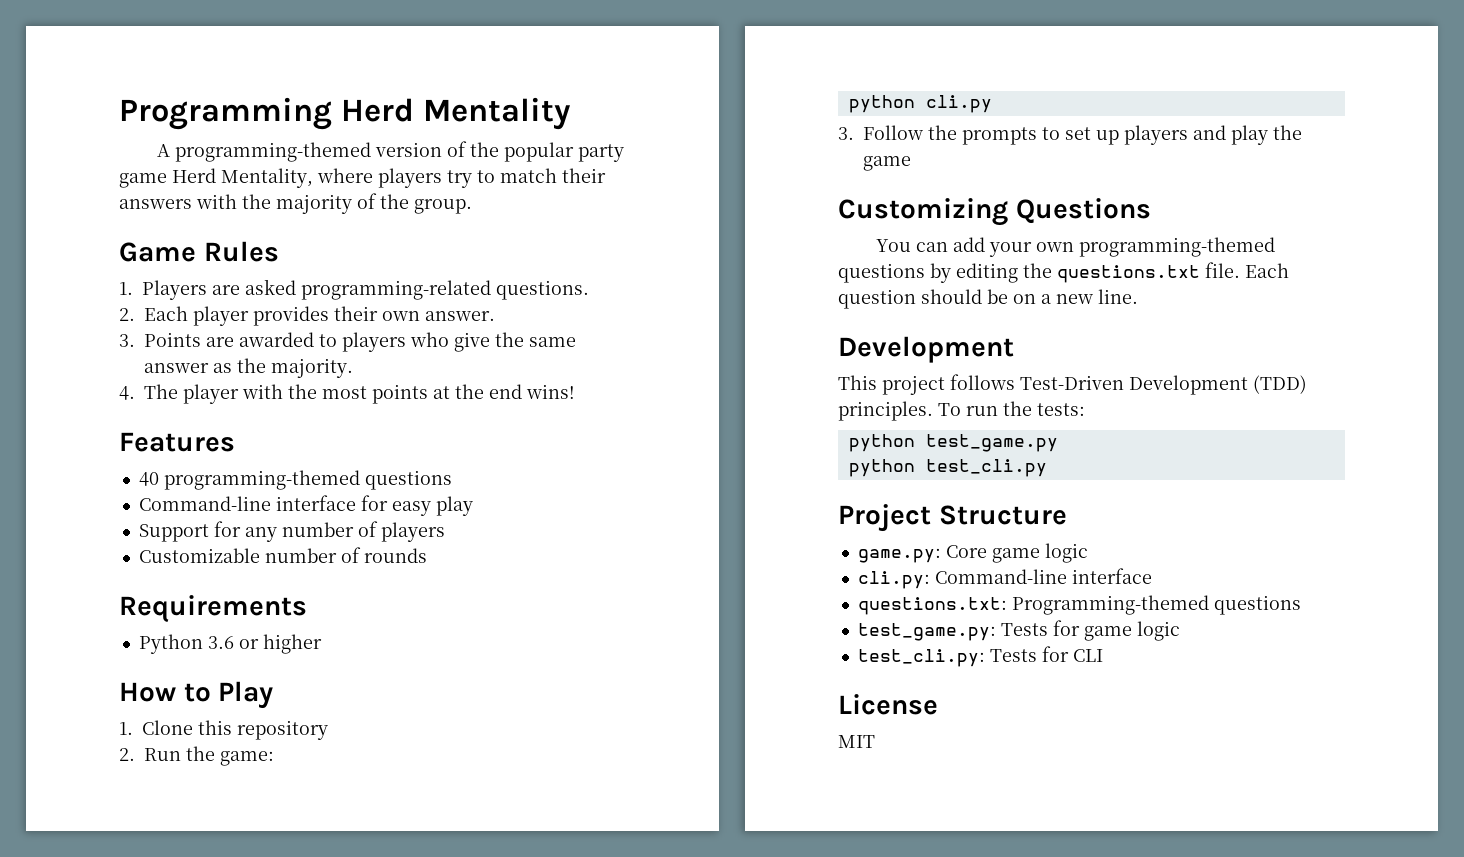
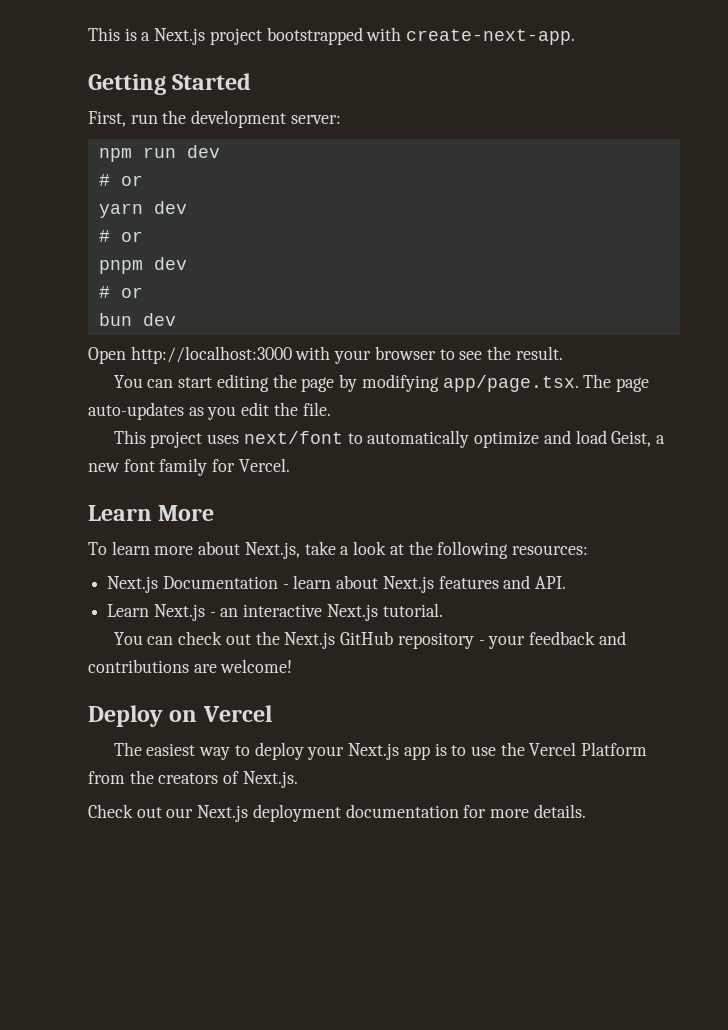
[119,97,570,130] [156,141,624,162] [119,168,606,188] [119,193,472,214] [119,241,279,262] [119,279,589,300] [119,306,495,326] [119,332,576,352] [144,358,353,378] [119,384,575,404] [119,432,235,452] [138,470,452,490] [138,495,473,516] [138,521,445,542] [138,547,427,563] [119,595,307,623] [138,634,322,654] [119,681,274,709] [119,720,328,740] [119,746,274,766] [848,95,992,113] [838,125,1302,145] [863,156,911,171] [838,198,1151,226] [875,237,1275,257] [838,262,1289,283] [838,289,1138,309] [838,336,1014,363] [838,374,1307,395] [838,401,1085,421] [848,434,1058,452] [848,459,1047,477] [838,504,1067,532] [857,543,1088,563] [857,568,1152,589] [857,595,1301,615] [857,620,1180,641] [857,646,1103,667] [838,694,938,715] [838,735,875,748] Programming Herd Mentality // A programming-themed version of the popular party game Herd Mentality, where players try to match their answers with the majority of the group. // Game Rules // 1. Players are asked programming-related questions. // 2. Each player provides their own answer. // 3. Points are awarded to players who give the same answer as the majority. // 4. The player with the most points at the end wins! // Features // 40 programming-themed questions // Command-line interface for easy play // Support for any number of players // Customizable number of rounds // Requirements // Python 3.6 or higher // How to Play // 1. Clone this repository // 2. Run the game: // python cli.py // 3. Follow the prompts to set up players and play the game // Customizing Questions // You can add your own programming-themed questions by editing the questions.txt file. Each question should be on a new line. // Development // This project follows Test-Driven Development (TDD) principles. To run the tests: // python test_game.py // python test_cli.py // Project Structure // game.py: Core game logic // cli.py: Command-line interface // questions.txt: Programming-themed questions // test_game.py: Tests for game logic // test_cli.py: Tests for CLI // License // MIT -> [88,27,576,45] [88,73,252,95] [88,110,341,128] [98,145,220,162] [98,174,143,186] [98,201,187,218] [98,230,143,242] [98,257,187,274] [98,286,143,298] [98,313,176,326] [88,346,563,364] [113,374,650,392] [88,402,331,420] [113,430,666,448] [88,458,290,476] [88,505,215,521] [88,541,588,559] [107,575,567,593] [107,603,443,621] [113,631,626,649] [88,659,293,673] [88,705,272,727] [113,742,648,760] [88,770,298,788] [88,804,586,822] This is a Next.js project bootstrapped with create-next-app. // Getting Started // First, run the development server: // npm run dev // # or // yarn dev // # or // pnpm dev // # or // bun dev // Open http://localhost:3000 with your browser to see the result. // You can start editing the page by modifying app/page.tsx. The page auto-updates as you edit the file. // This project uses next/font to automatically optimize and load Geist, a new font family for Vercel. // Learn More // To learn more about Next.js, take a look at the following resources: // Next.js Documentation - learn about Next.js features and API. // Learn Next.js - an interactive Next.js tutorial. // You can check out the Next.js GitHub repository - your feedback and contributions are welcome! // Deploy on Vercel // The easiest way to deploy your Next.js app is to use the Vercel Platform from the creators of Next.js. // Check out our Next.js deployment documentation for more details.

